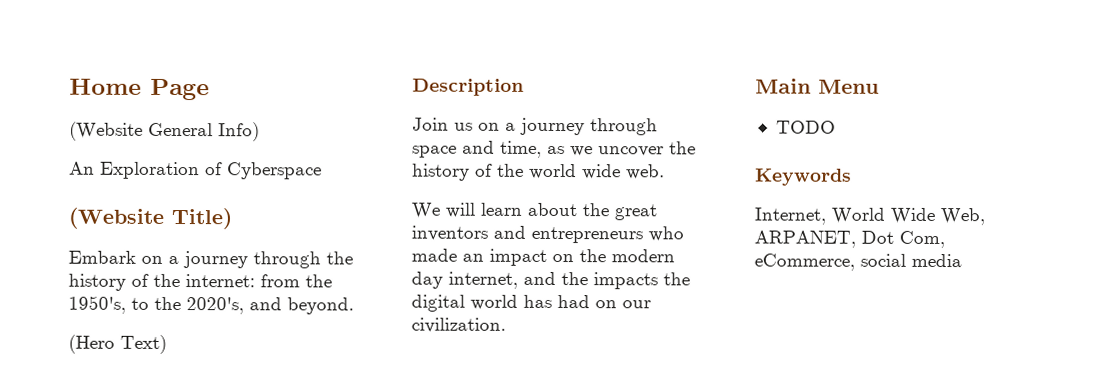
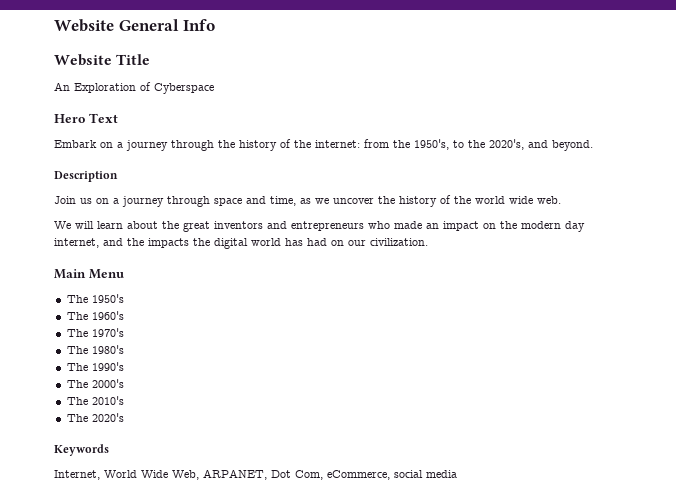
[69,78,210,101] [69,121,260,142] Home Page // (Website General Info) -> [54,19,216,32] [54,54,151,66] Website General Info // Website Title
[68,207,232,230] (Website Title) -> [54,113,118,123] Hero Text
[68,334,167,354] // (Hero Text) -> (593, 145) none
[775,120,836,134] TODO -> [66,294,124,303] [66,311,124,320] [66,328,124,337] [66,345,124,354] [66,362,124,371] [66,379,124,388] [66,396,124,405] [66,413,124,422] The 1950's // The 1960's // The 1970's // The 1980's // The 1990's // The 2000's // The 2010's // The 2020's

